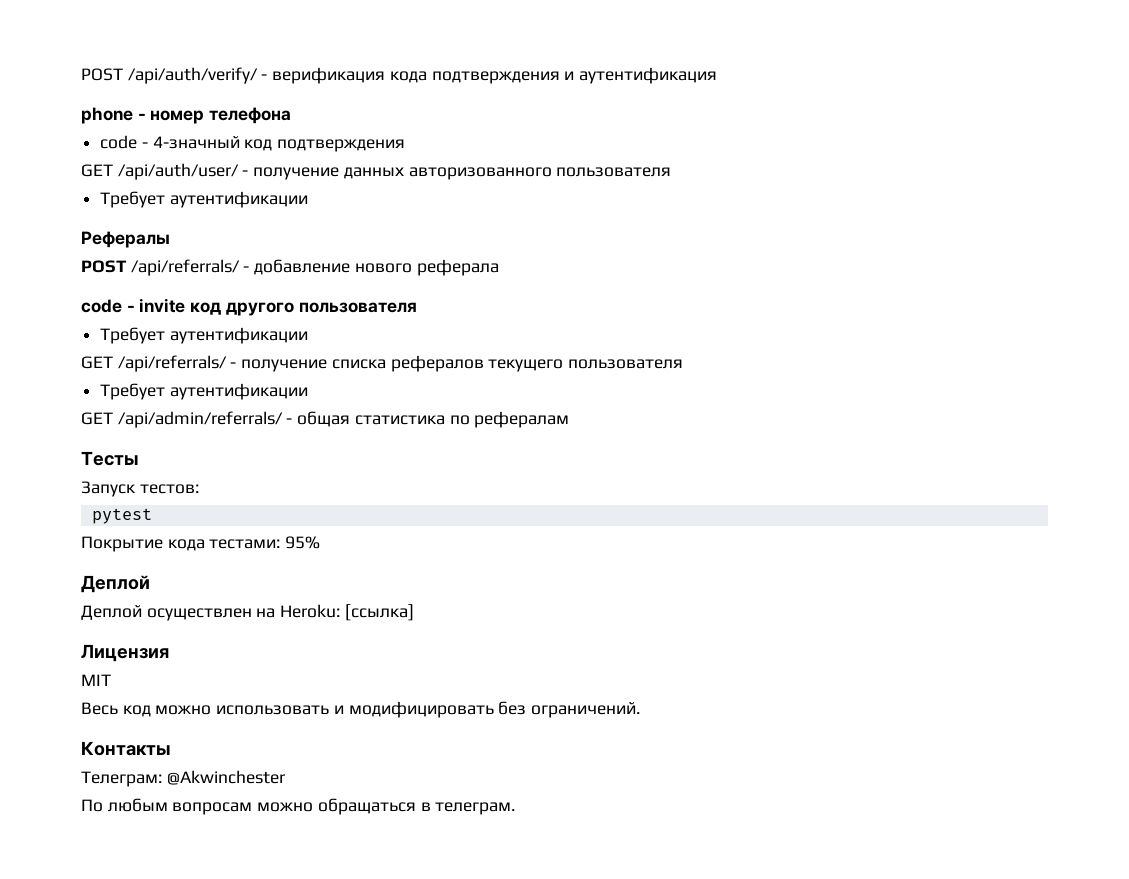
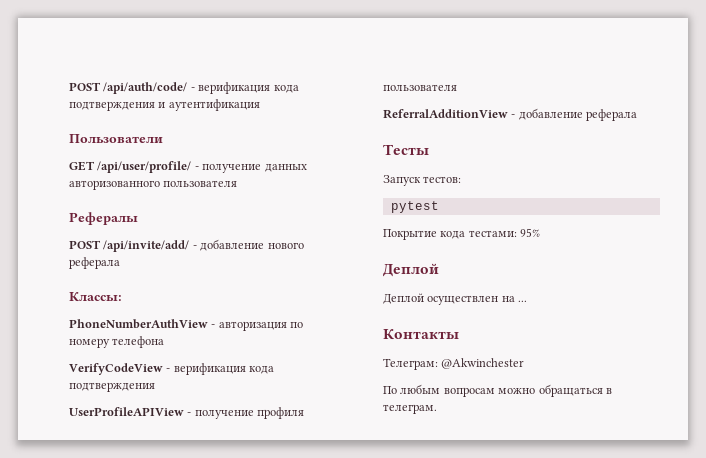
[81,67,258,84] POST /api/auth/verify/ -> [69,82,188,94] POST /api/auth/code/
[81,107,292,124] [100,135,406,152] [81,163,239,180] phone - номер телефона // code - 4-значный код подтверждения // GET /api/auth/user/ -> [69,134,163,143] [69,161,192,173] Пользователи // GET /api/user/profile/
[100,191,308,208] // Требует аутентификации -> (238, 183) none
[130,259,240,276] /api/referrals/ -> [103,240,190,252] /api/invite/add/
[81,298,417,316] [100,327,308,344] [81,355,684,372] [100,383,308,400] [81,411,570,428] code - invite код другого пользователя // Требует аутентификации // GET /api/referrals/ - получение списка рефералов текущего пользователя // Требует аутентификации // GET /api/admin/referrals/ - общая статистика по рефералам -> [69,292,122,302] [69,319,304,331] [69,336,165,348] [69,363,275,375] [69,382,155,392] [69,407,305,419] [383,84,457,91] [383,108,638,121] Классы: // PhoneNumberAuthView - авторизация по номеру телефона // VerifyCodeView - верификация кода подтверждения // UserProfileAPIView - получение профиля пользователя // ReferralAdditionView - добавление реферала
[280,604,414,621] [81,644,169,662] [81,674,111,686] [81,701,641,718] Heroku: [ссылка] // Лицензия // MIT // Весь код можно использовать и модифицировать без ограничений. -> [518,300,528,302] ...

